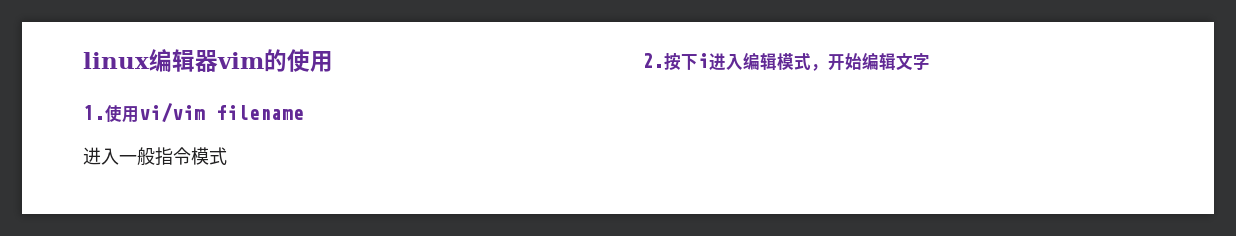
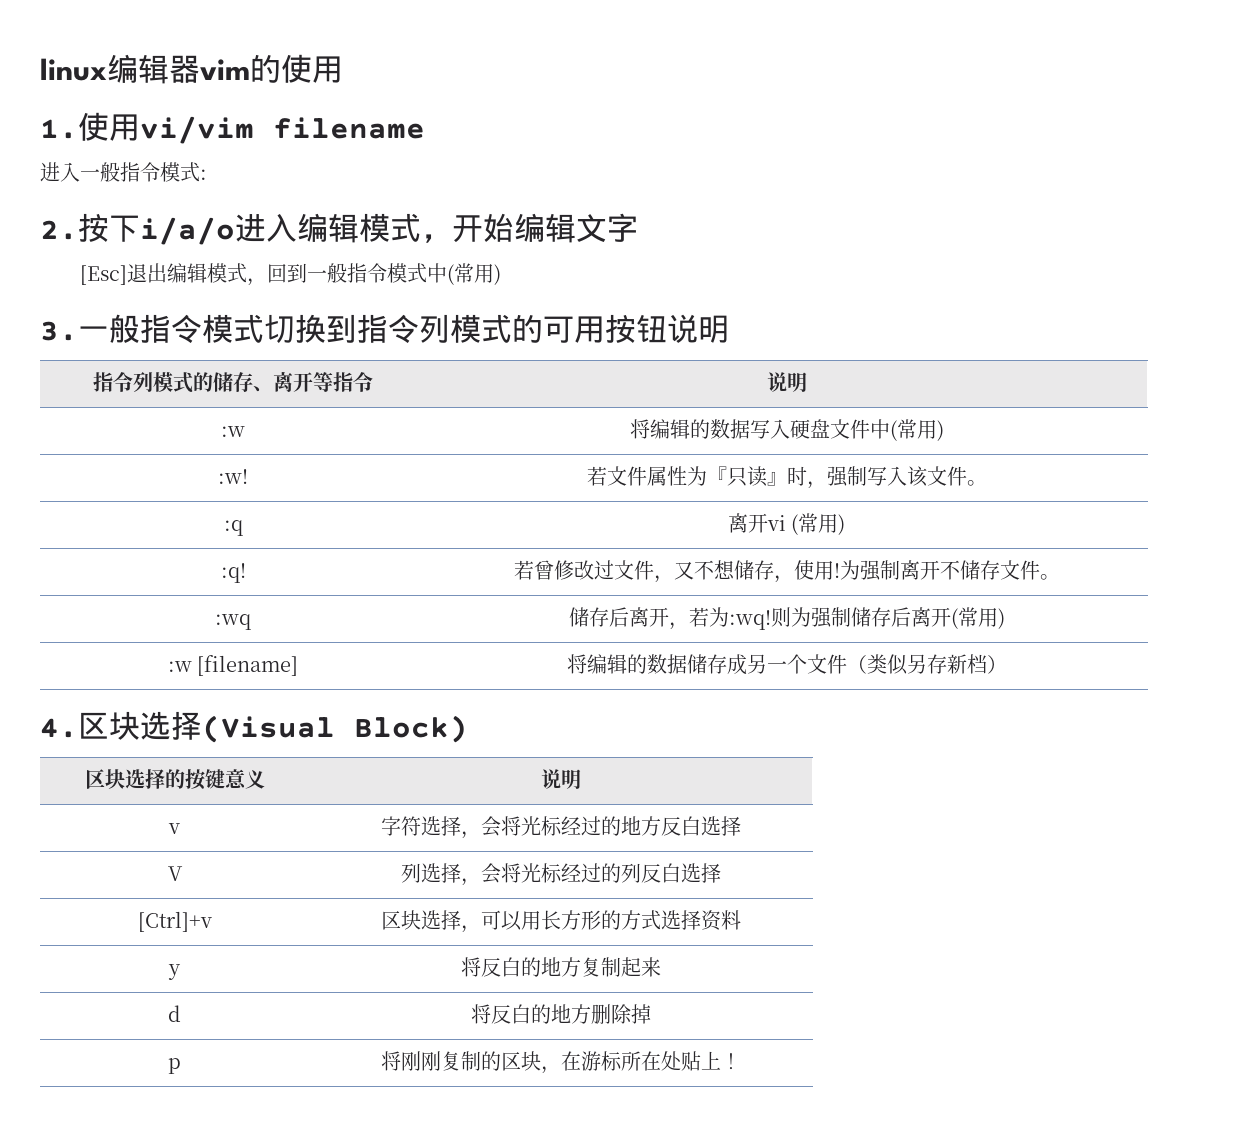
(227, 156) none -> [200,169,207,180] :
[698,53,709,68] i -> [140,217,235,245] i/a/o
(930, 61) none -> [79,263,501,286] [40,314,729,344] [92,372,373,393] [766,372,807,392] [221,426,245,437] [629,419,944,441] [218,469,248,484] [586,466,987,489] [223,520,243,536] [727,513,846,535] [220,563,246,583] [513,560,1060,583] [215,614,251,630] [568,607,1005,630] [167,655,299,676] [566,654,1007,675] [40,711,468,743] [84,769,265,790] [540,769,581,789] [168,823,180,834] [380,816,741,839] [167,866,183,881] [400,863,721,886] [137,911,212,932] [380,910,741,933] [168,964,181,980] [460,957,661,977] [168,1005,181,1022] [470,1004,651,1024] [168,1058,181,1074] [380,1051,741,1074] // [Esc]退出编辑模式，回到一般指令模式中(常用) // 3.一般指令模式切换到指令列模式的可用按钮说明 // 指令列模式的储存、离开等指令 | 说明 // :w | 将编辑的数据写入硬盘文件中(常用) // :w! | 若文件属性为『只读』时，强制写入该文件。 // :q | 离开vi (常用) // :q! | 若曾修改过文件，又不想储存，使用!为强制离开不储存文件。 // :wq | 储存后离开，若为:wq!则为强制储存后离开(常用) // :w [filename] | 将编辑的数据储存成另一个文件（类似另存新档） // 4.区块选择(Visual Block) // 区块选择的按键意义 | 说明 // v | 字符选择，会将光标经过的地方反白选择 // V | 列选择，会将光标经过的列反白选择 // [Ctrl]+v | 区块选择，可以用长方形的方式选择资料 // y | 将反白的地方复制起来 // d | 将反白的地方删除掉 // p | 将刚刚复制的区块，在游标所在处贴上！

